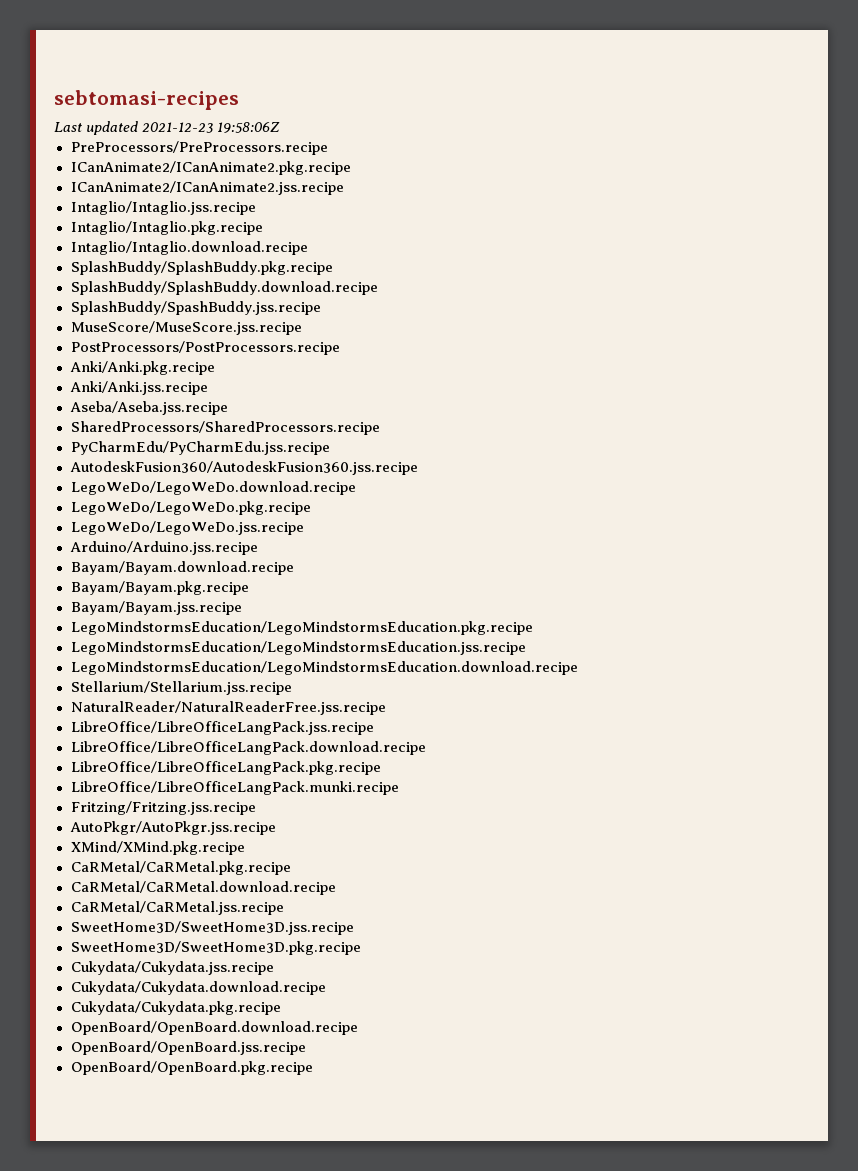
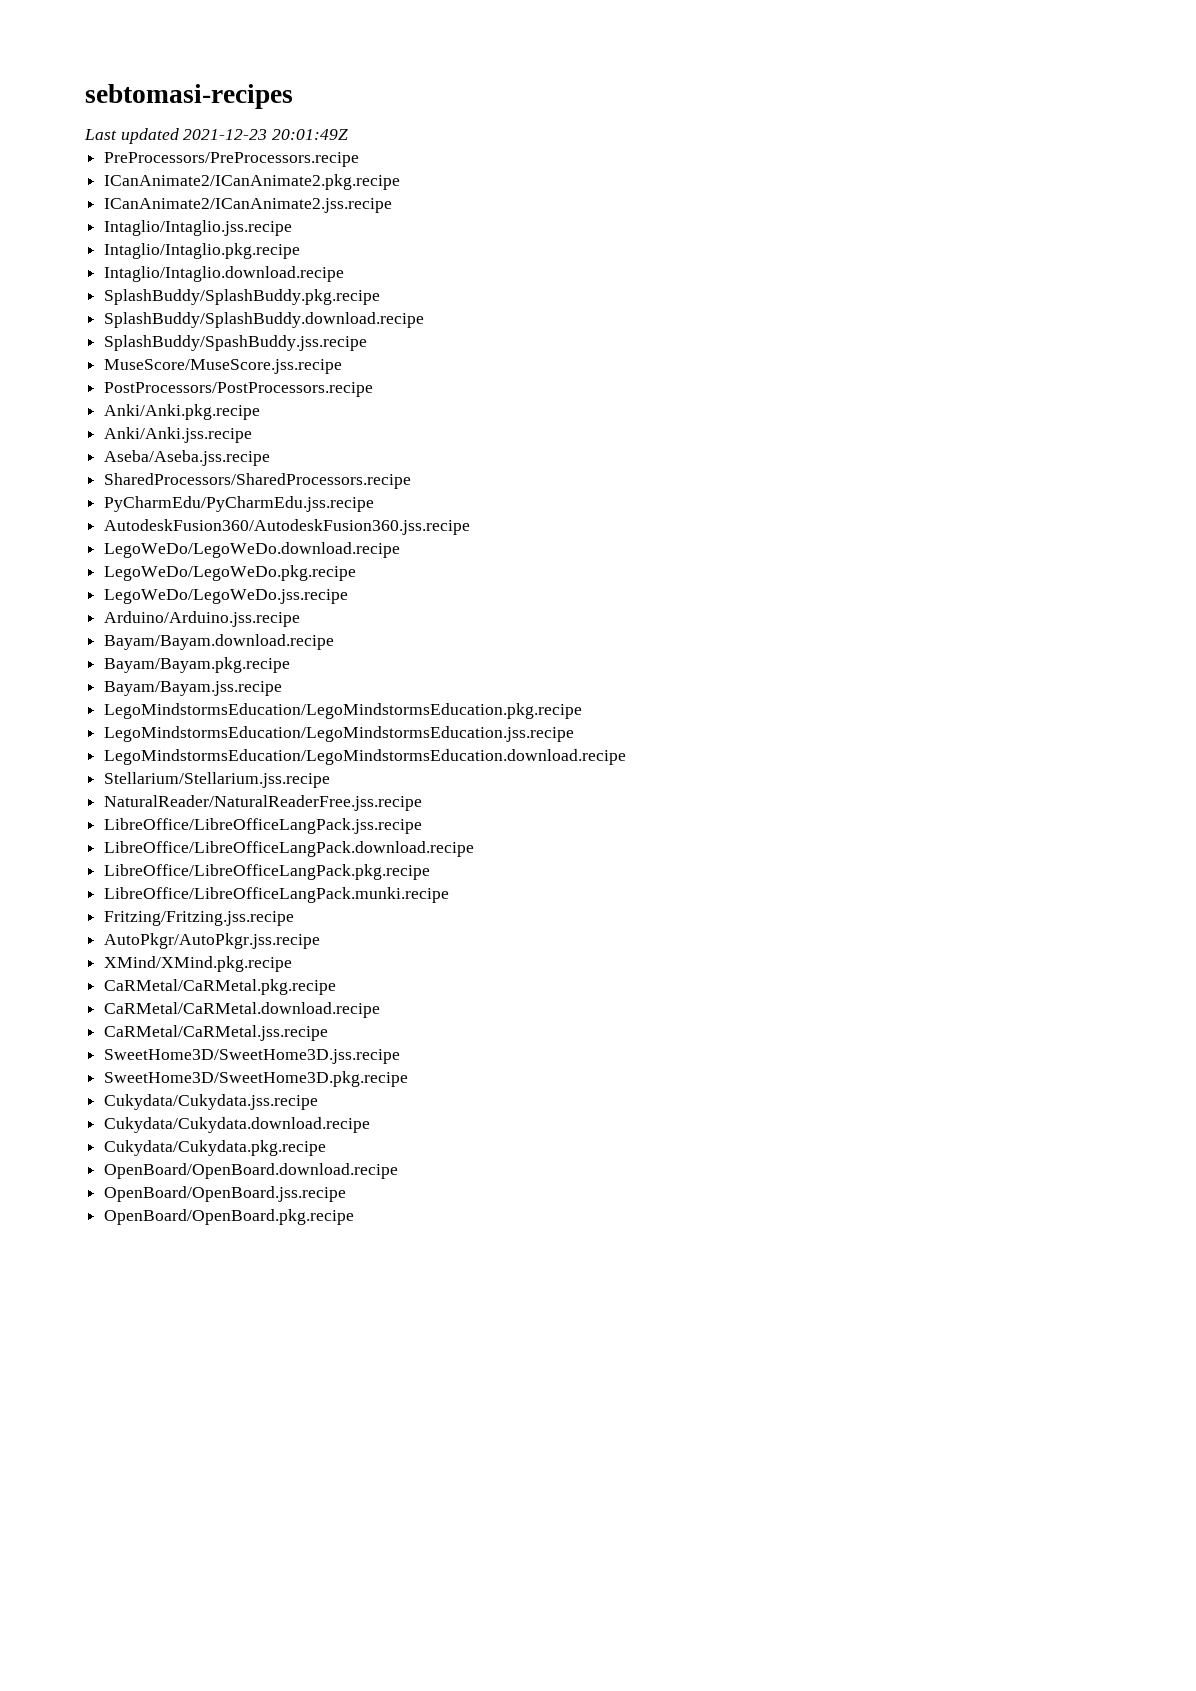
[217,122,281,133] 19:58:06Z -> [272,129,349,140] 20:01:49Z

